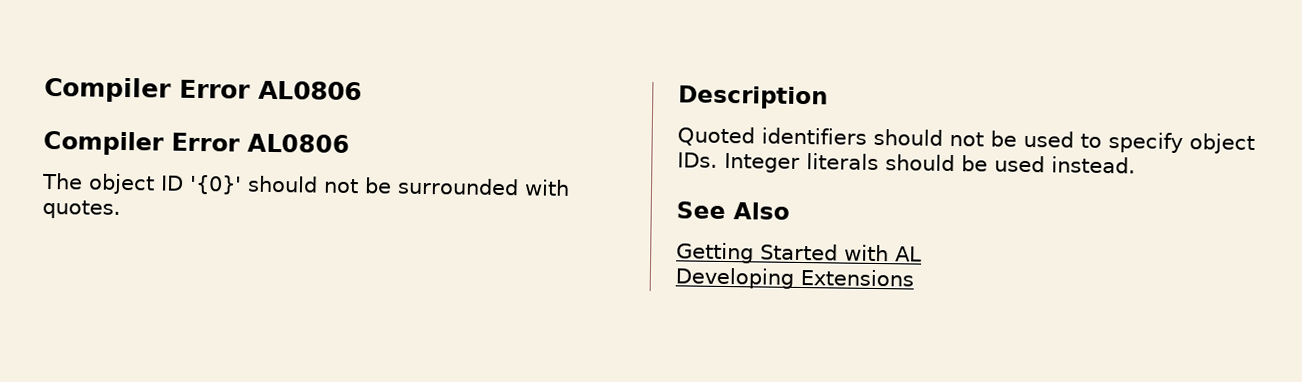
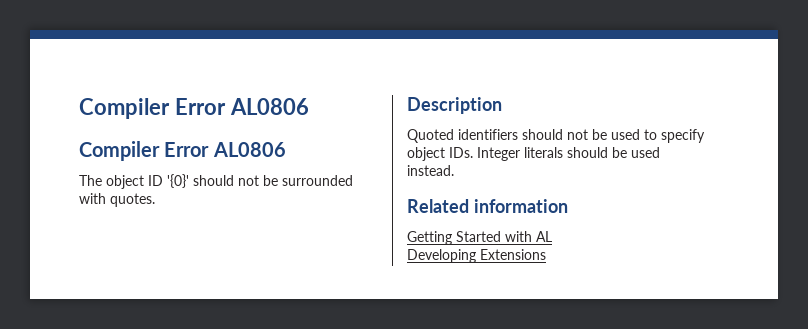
[676,201,790,220] See Also -> [407,199,568,213] Related information

